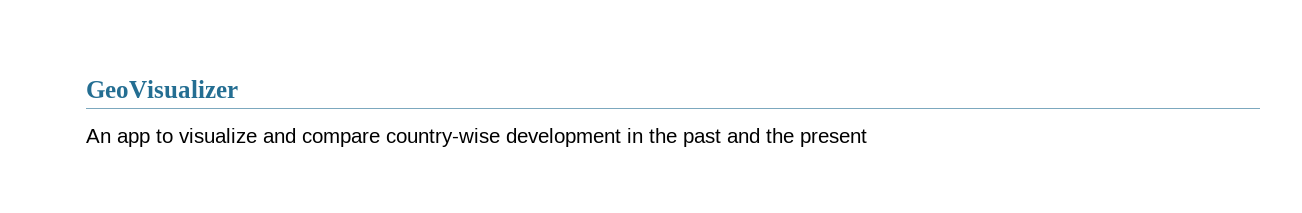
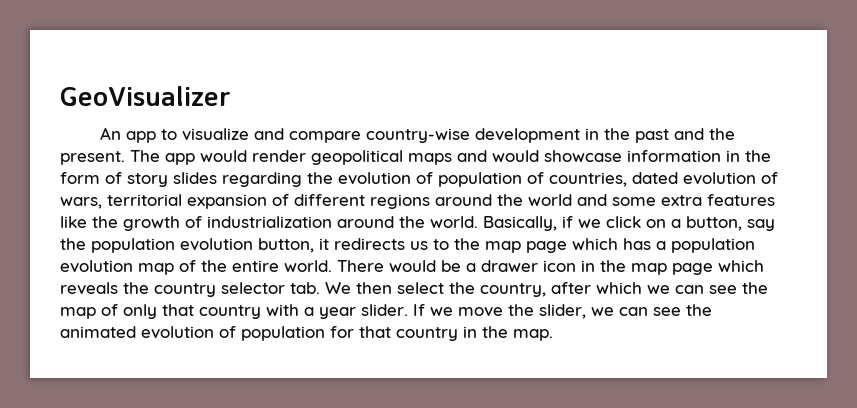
[800,129,867,147] present -> [60,150,771,165] [60,172,778,187] [60,194,775,209] [60,216,775,231] [60,238,755,253] [60,260,764,275] [60,282,768,297] [60,304,712,319] [60,326,553,341] present. The app would render geopolitical maps and would showcase information in the form of story slides regarding the evolution of population of countries, dated evolution of wars, territorial expansion of different regions around the world and some extra features like the growth of industrialization around the world. Basically, if we click on a button, say the population evolution button, it redirects us to the map page which has a population evolution map of the entire world. There would be a drawer icon in the map page which reveals the country selector tab. We then select the country, after which we can see the map of only that country with a year slider. If we move the slider, we can see the animated evolution of population for that country in the map.

